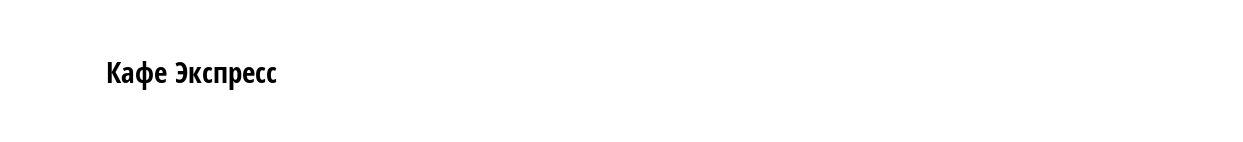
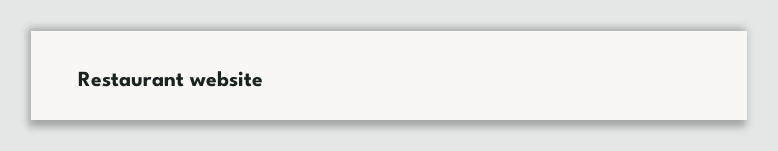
[106,61,277,90] Кафе Экспресс -> [78,71,263,87] Restaurant website

